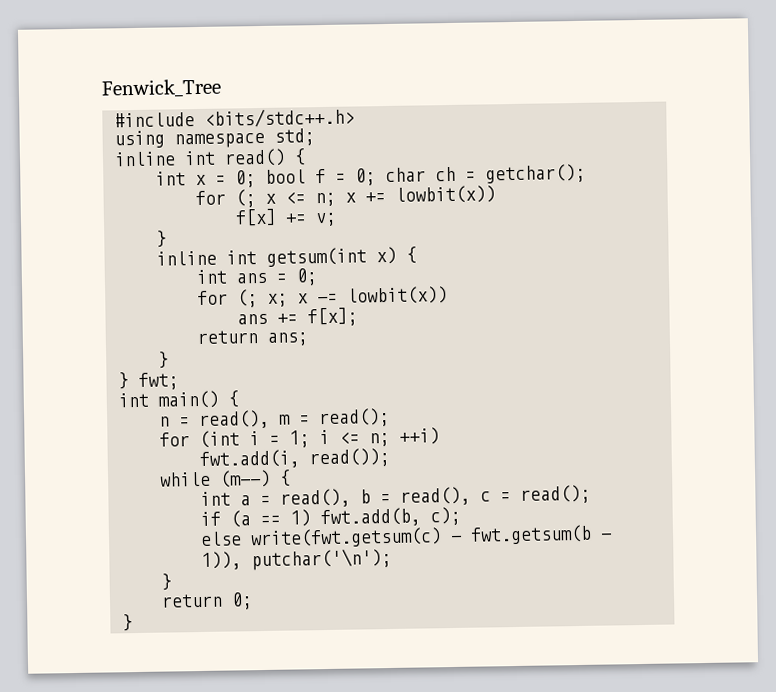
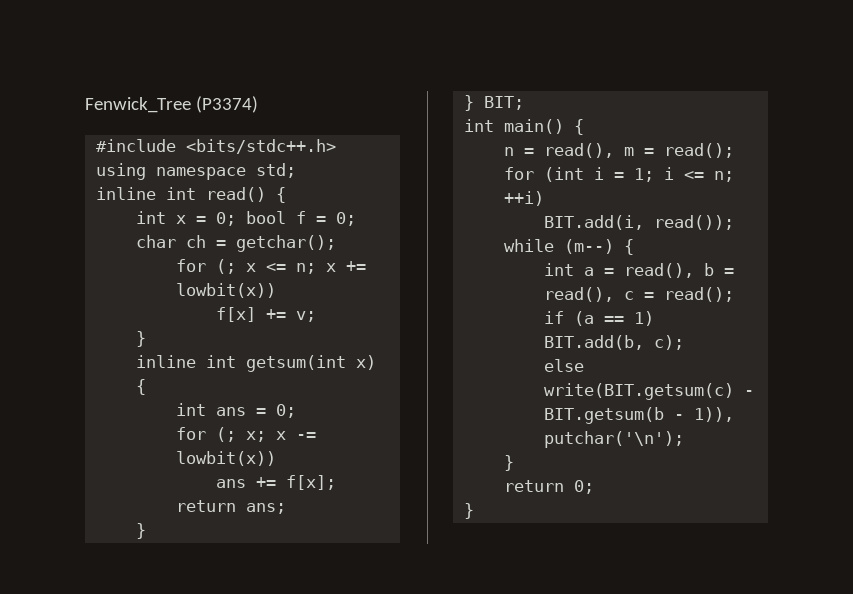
(222, 88) none -> [195,96,258,113] (P3374)
[138,372,180,390] fwt; -> [484,96,525,110] BIT;
[199,449,301,470] fwt.add(i, -> [544,215,645,230] BIT.add(i,
[320,507,422,528] fwt.add(b, -> [544,335,645,350] BIT.add(b,
[250,524,593,549] write(fwt.getsum(c) - fwt.getsum(b -> [544,383,755,400] [544,407,665,424] write(BIT.getsum(c) - BIT.getsum(b

